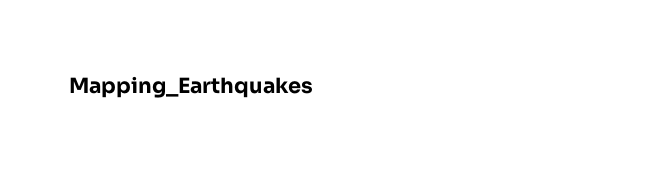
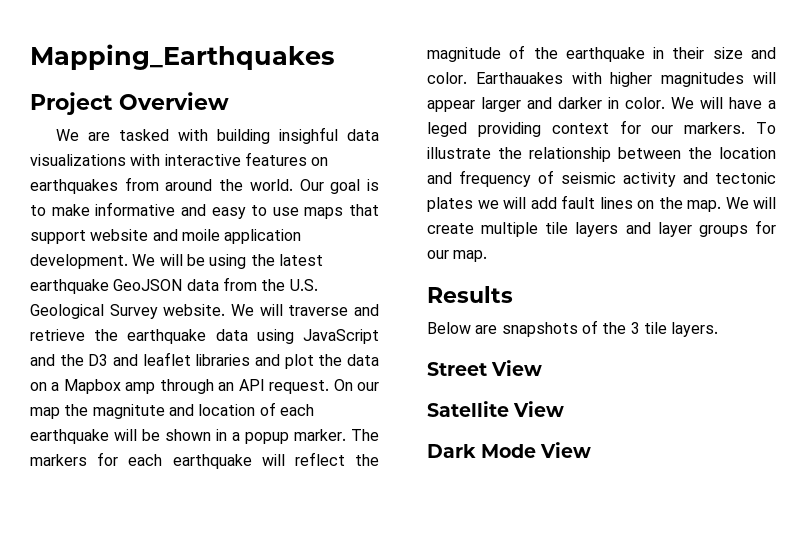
(313, 87) none -> [30,92,229,115] [55,127,379,144] [30,152,329,166] [30,177,380,194] [30,202,379,219] [30,229,302,244] [30,254,323,269] [30,277,318,294] [30,304,380,319] [30,329,380,344] [30,352,379,369] [30,379,380,394] [30,402,314,419] [30,429,379,444] [30,452,379,469] [427,45,776,62] [427,72,776,87] [427,97,776,112] [427,120,776,137] [427,147,776,162] [427,170,776,187] [427,195,776,212] [427,220,776,237] [427,250,488,262] [427,286,513,303] [427,320,719,337] [427,360,543,376] [427,401,565,417] [427,442,592,458] // Project Overview // We are tasked with building insighful data visualizations with interactive features on earthquakes from around the world. Our goal is to make informative and easy to use maps that support website and moile application development. We will be using the latest earthquake GeoJSON data from the U.S. Geological Survey website. We will traverse and retrieve the earthquake data using JavaScript and the D3 and leaflet libraries and plot the data on a Mapbox amp through an API request. On our map the magnitute and location of each earthquake will be shown in a popup marker. The markers for each earthquake will reflect the magnitude of the earthquake in their size and color. Earthauakes with higher magnitudes will appear larger and darker in color. We will have a leged providing context for our markers. To illustrate the relationship between the location and frequency of seismic activity and tectonic plates we will add fault lines on the map. We will create multiple tile layers and layer groups for our map. // Results // Below are snapshots of the 3 tile layers. // Street View // Satellite View // Dark Mode View

